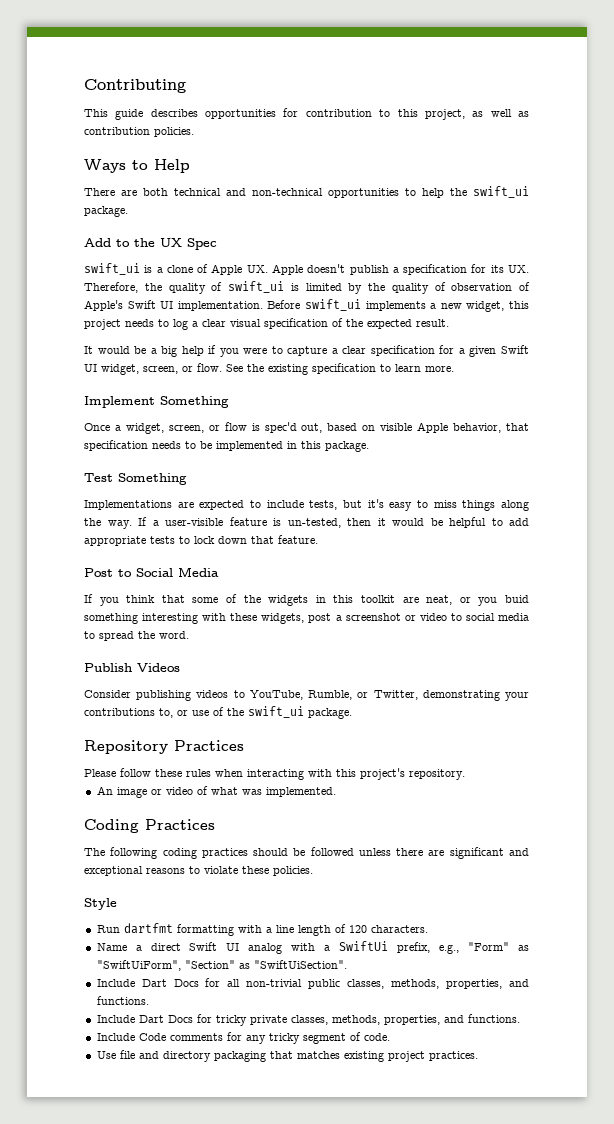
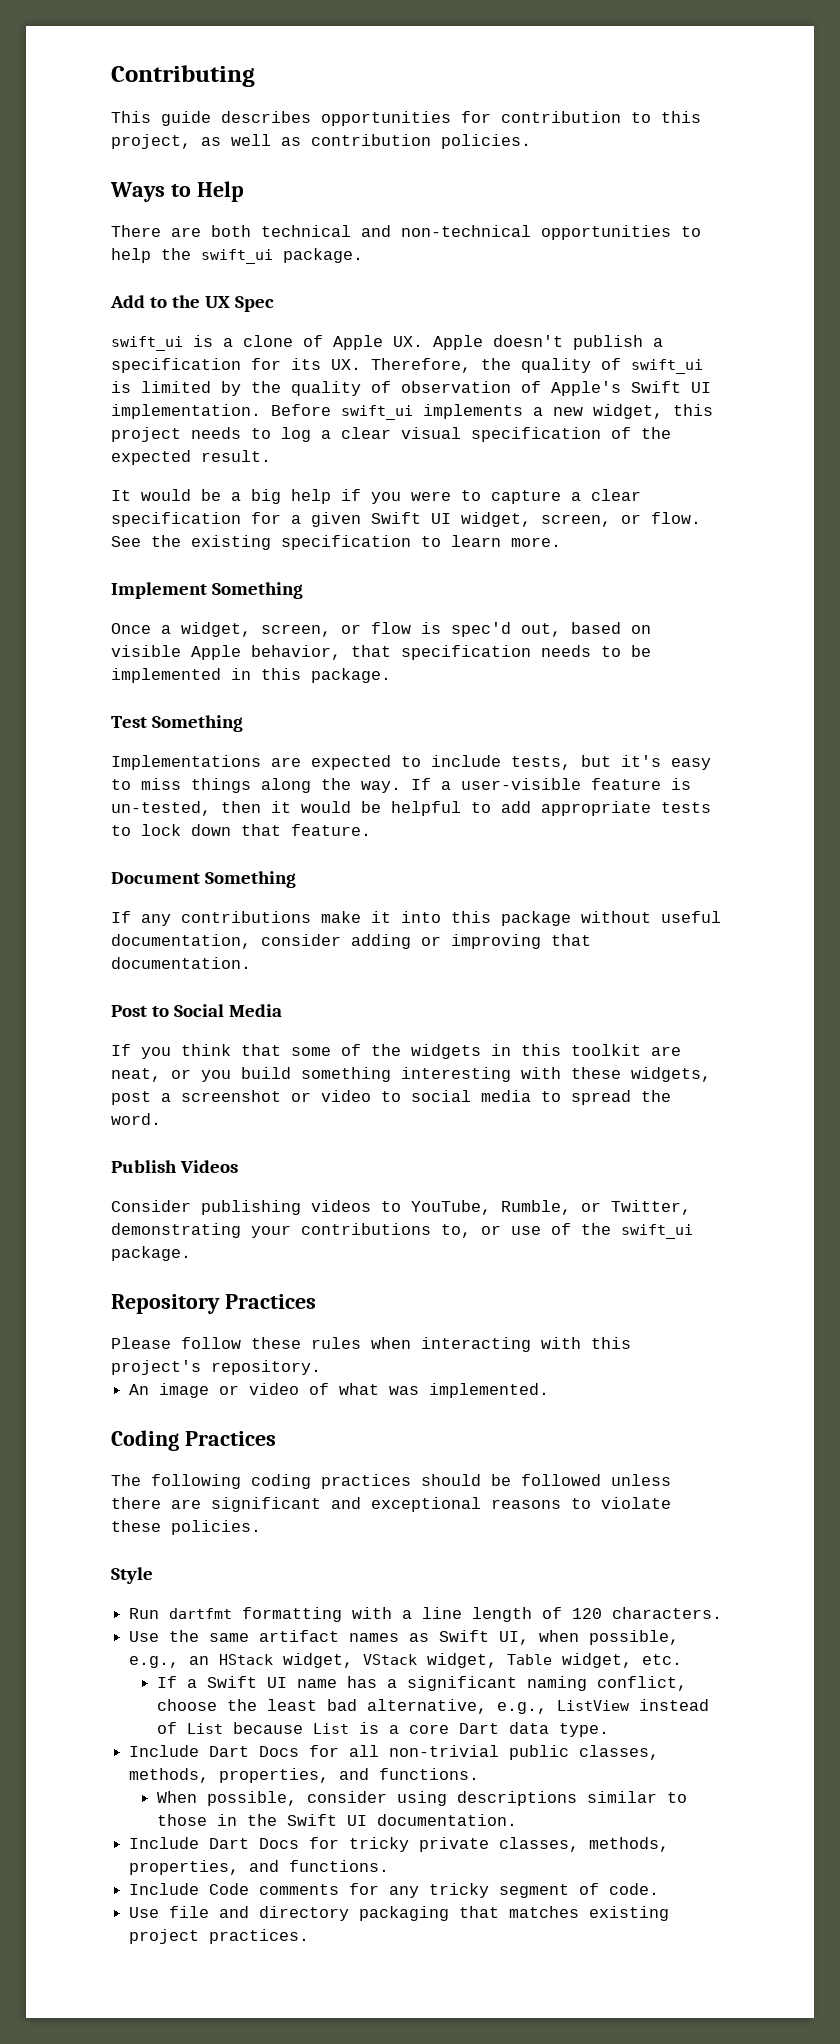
(318, 539) none -> [111,871,296,888] [111,911,721,926] [111,934,591,949] [111,957,251,969] // Document Something // If any contributions make it into this package without useful documentation, consider adding or improving that documentation.
[505,595,530,603] buid -> [241,1067,291,1079] build
[96,941,529,954] [96,960,347,971] Name a direct Swift UI analog with a SwiftUi prefix, e.g., "Form" as "SwiftUiForm", "Section" as "SwiftUiSection". -> [129,1630,680,1645] [129,1653,683,1668] [157,1676,688,1691] [157,1699,710,1714] [157,1722,610,1737] Use the same artifact names as Swift UI, when possible, e.g., an HStack widget, VStack widget, Table widget, etc. // If a Swift UI name has a significant naming conflict, choose the least bad alternative, e.g., ListView instead of List because List is a core Dart data type.
(149, 1000) none -> [157,1791,688,1806] [157,1814,518,1826] // When possible, consider using descriptions similar to those in the Swift UI documentation.

